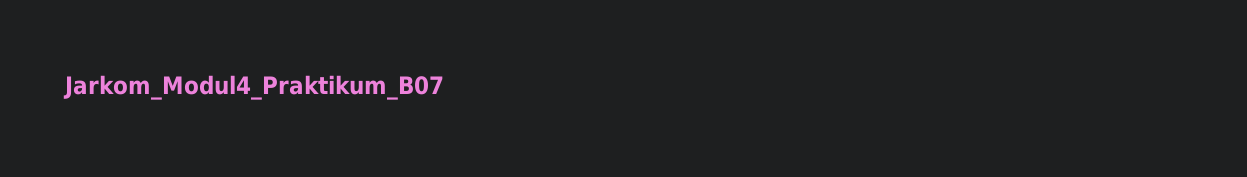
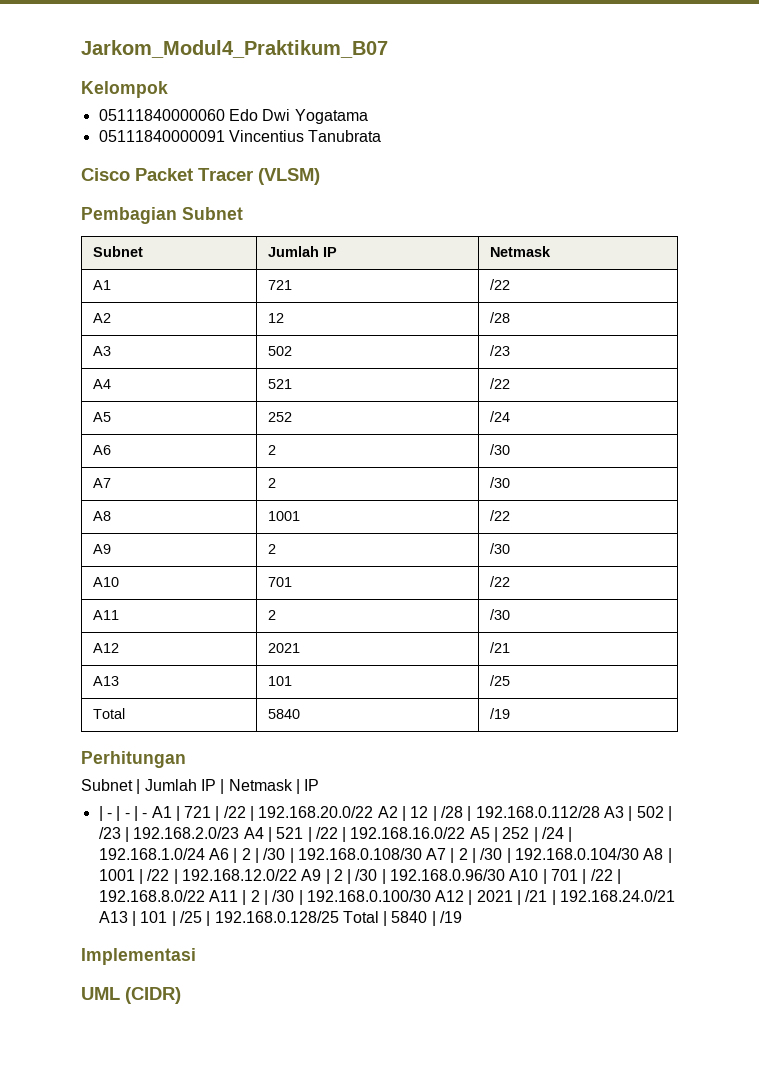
(444, 87) none -> [81,81,168,98] [98,109,368,124] [98,130,382,142] [81,168,320,185] [81,207,243,224] [93,246,144,257] [268,246,338,257] [490,246,552,257] [93,280,112,290] [268,280,293,290] [490,279,511,290] [93,313,112,323] [268,313,285,323] [490,312,511,323] [93,346,112,356] [268,346,293,356] [490,345,511,356] [93,379,112,389] [268,379,293,389] [490,378,511,389] [93,412,112,422] [268,412,293,422] [490,411,511,422] [93,445,112,455] [268,445,277,455] [490,444,511,455] [93,478,112,488] [268,478,277,488] [490,477,511,488] [93,511,112,521] [268,511,301,521] [490,510,511,521] [93,544,112,554] [268,544,277,554] [490,543,511,554] [93,577,120,587] [268,577,293,587] [490,576,511,587] [93,610,120,620] [268,610,277,620] [490,609,511,620] [93,643,120,653] [268,643,301,653] [490,642,511,653] [93,676,120,686] [268,676,293,686] [490,675,511,686] [93,708,126,719] [268,709,301,719] [490,708,511,719] [81,751,186,768] [81,779,320,794] [98,806,672,821] [98,827,573,842] [98,848,672,863] [98,869,622,884] [98,890,676,905] [98,911,463,926] [81,948,196,965] [81,987,181,1004] // Kelompok // 05111840000060 Edo Dwi Yogatama // 05111840000091 Vincentius Tanubrata // Cisco Packet Tracer (VLSM) // Pembagian Subnet // Subnet | Jumlah IP | Netmask // A1 | 721 | /22 // A2 | 12 | /28 // A3 | 502 | /23 // A4 | 521 | /22 // A5 | 252 | /24 // A6 | 2 | /30 // A7 | 2 | /30 // A8 | 1001 | /22 // A9 | 2 | /30 // A10 | 701 | /22 // A11 | 2 | /30 // A12 | 2021 | /21 // A13 | 101 | /25 // Total | 5840 | /19 // Perhitungan // Subnet | Jumlah IP | Netmask | IP // | - | - | - A1 | 721 | /22 | 192.168.20.0/22 A2 | 12 | /28 | 192.168.0.112/28 A3 | 502 | /23 | 192.168.2.0/23 A4 | 521 | /22 | 192.168.16.0/22 A5 | 252 | /24 | 192.168.1.0/24 A6 | 2 | /30 | 192.168.0.108/30 A7 | 2 | /30 | 192.168.0.104/30 A8 | 1001 | /22 | 192.168.12.0/22 A9 | 2 | /30 | 192.168.0.96/30 A10 | 701 | /22 | 192.168.8.0/22 A11 | 2 | /30 | 192.168.0.100/30 A12 | 2021 | /21 | 192.168.24.0/21 A13 | 101 | /25 | 192.168.0.128/25 Total | 5840 | /19 // Implementasi // UML (CIDR)

